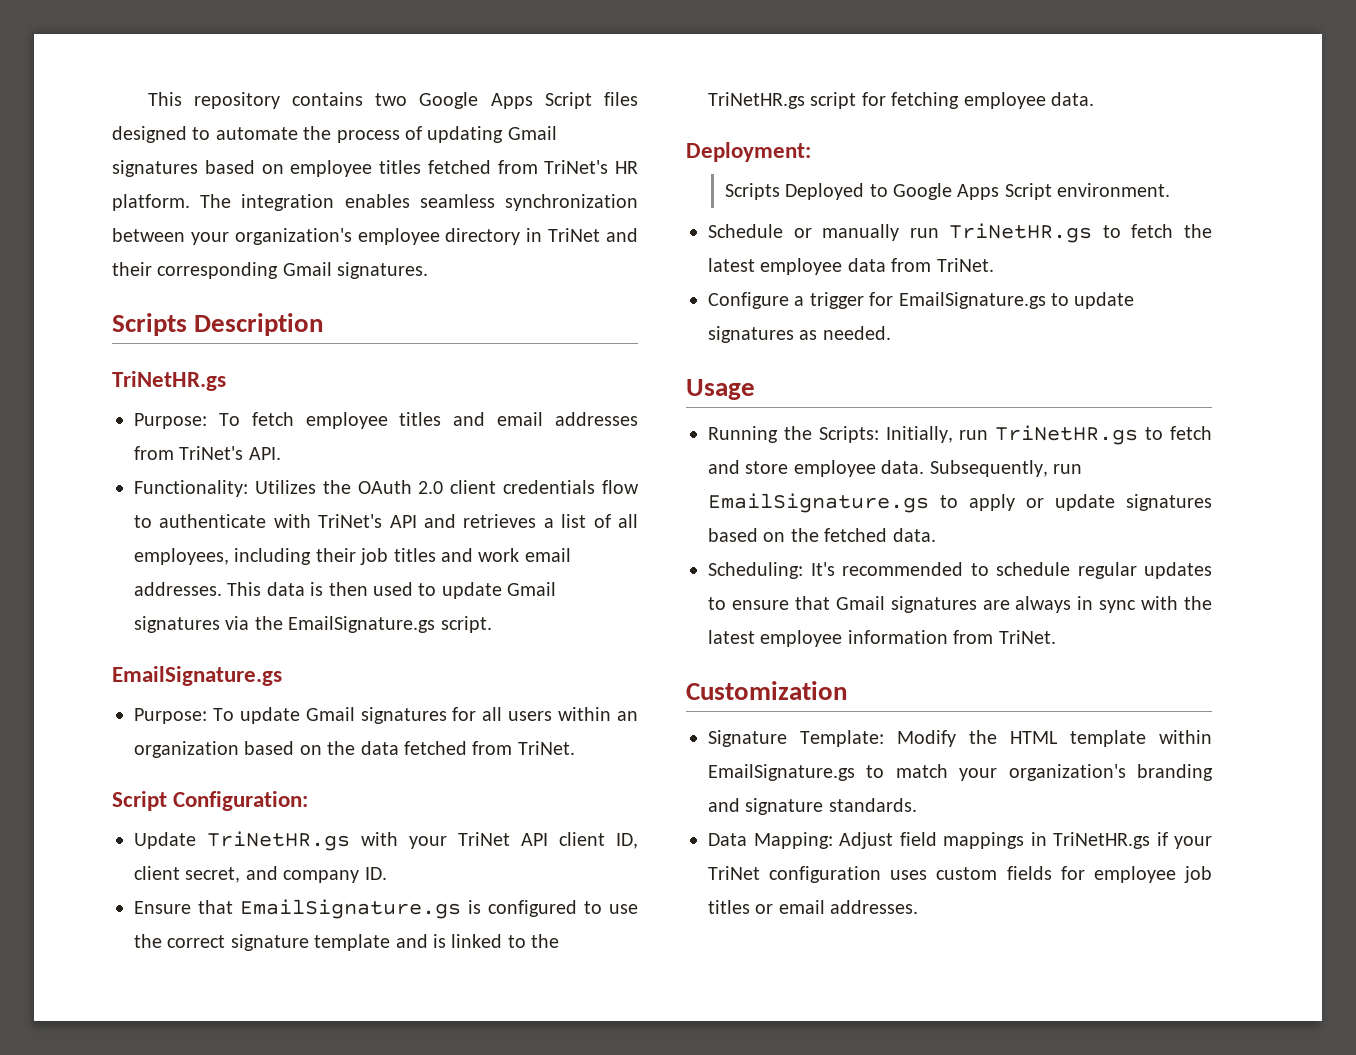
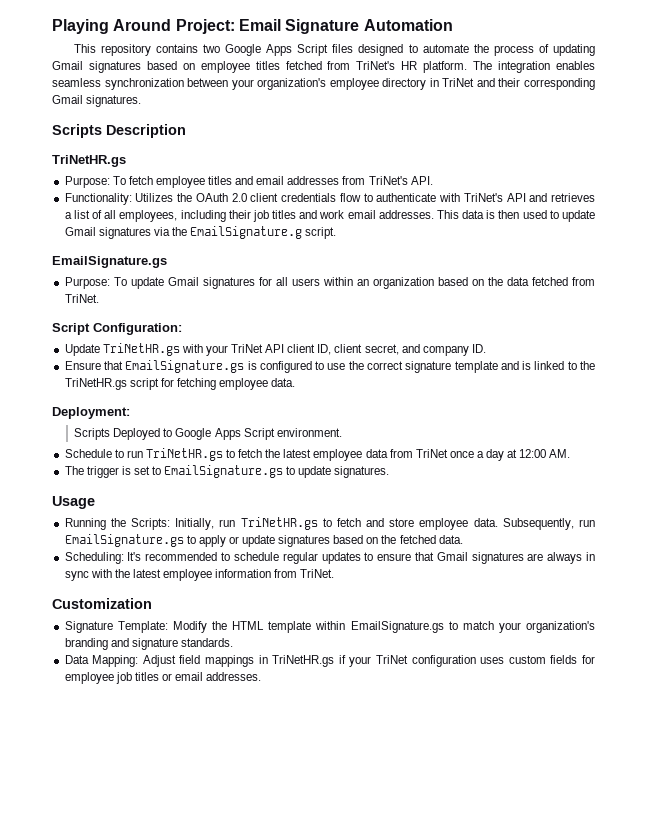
(147, 99) none -> [52,19,453,34] Playing Around Project: Email Signature Automation //
[288,616,436,633] EmailSignature.gs -> [190,226,303,239] EmailSignature.g
[793,224,900,241] or manually -> [114,449,124,458] to
[936,258,994,272] [708,292,1135,309] [708,326,891,343] TriNet. // Configure a trigger for EmailSignature.gs to update signatures as needed. -> [415,449,571,461] [64,465,390,478] TriNet once a day at 12:00 AM. // The trigger is set to EmailSignature.gs to update signatures.

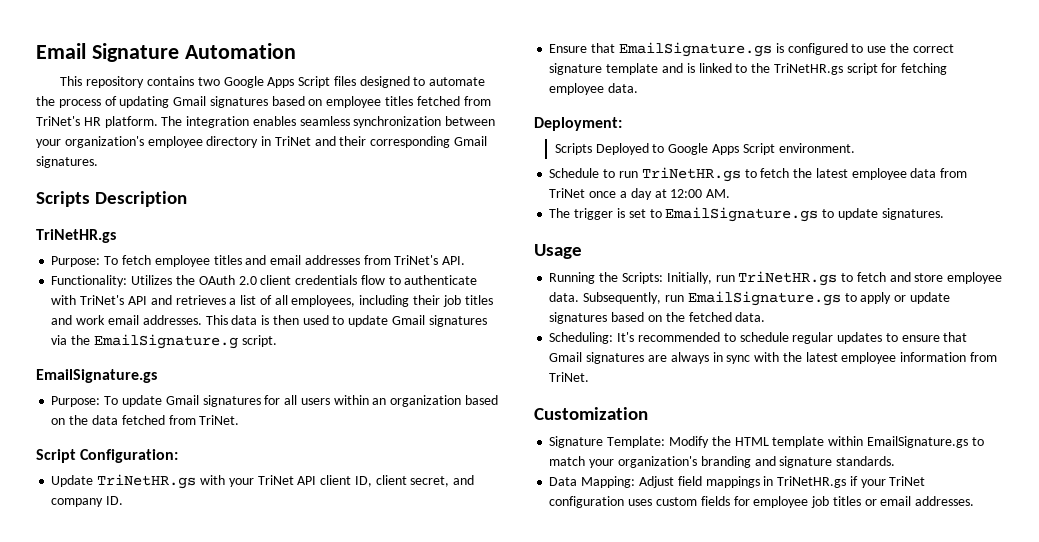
[52,19,235,34] Playing Around Project: -> (36, 51) none

